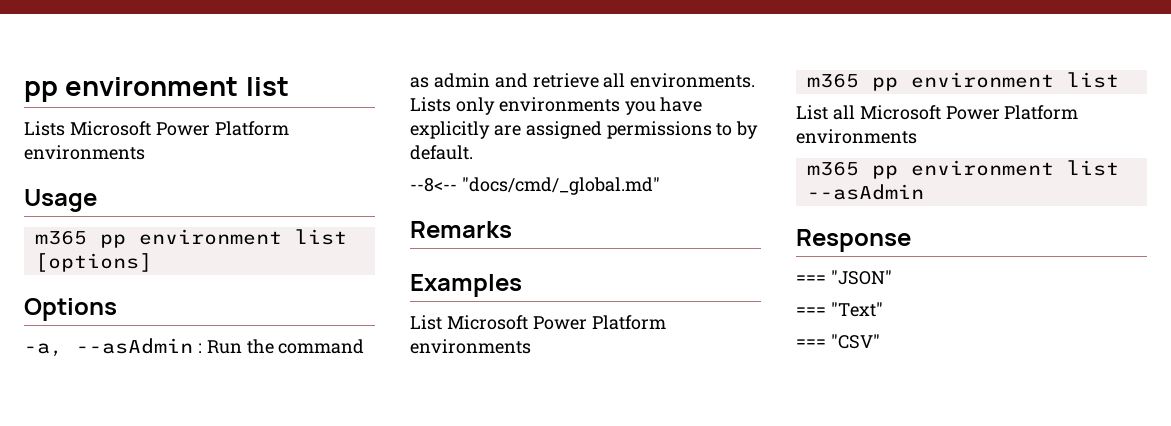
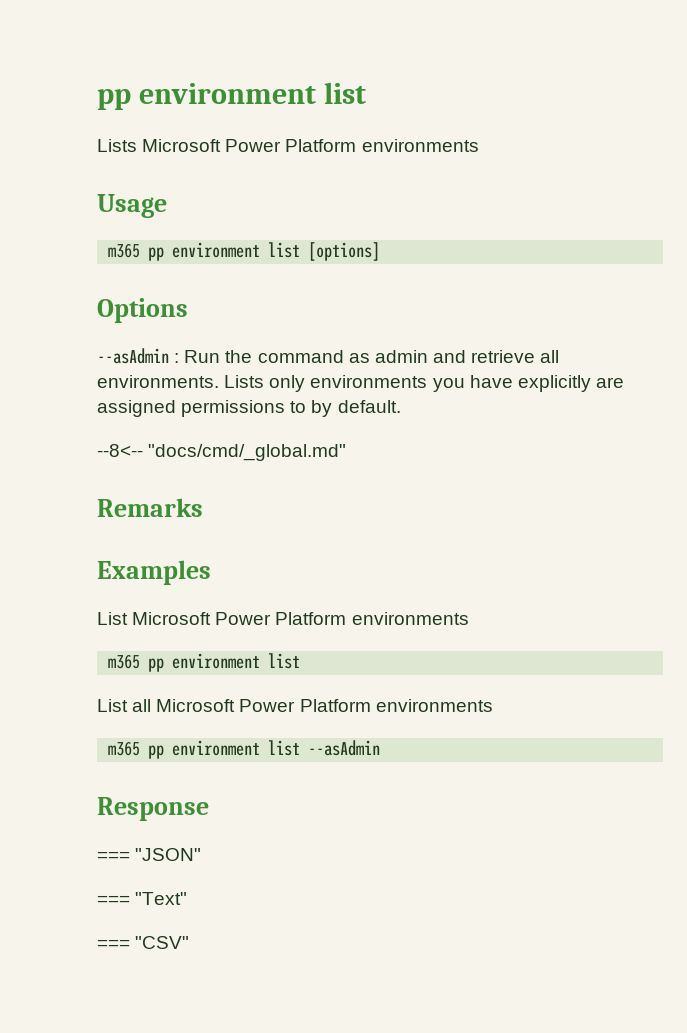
[24,343,63,357] -a, -> (188, 310) none

